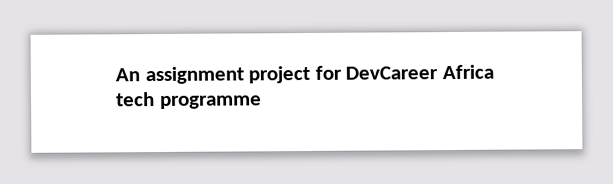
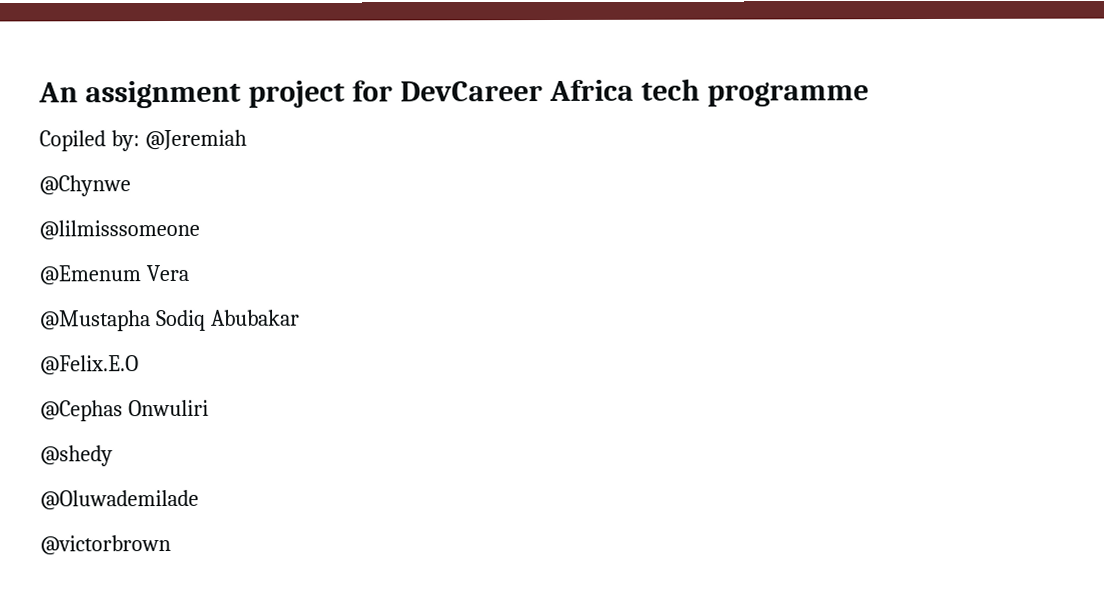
(262, 102) none -> [39,129,247,152] [39,175,131,197] [39,219,200,241] [39,264,189,286] [40,309,300,332] [40,355,139,376] [40,399,209,422] [40,445,113,467] [40,489,199,511] [40,535,171,556] // Copiled by: @Jeremiah // @Chynwe // @lilmisssomeone // @Emenum Vera // @Mustapha Sodiq Abubakar // @Felix.E.O // @Cephas Onwuliri // @shedy // @Oluwademilade // @victorbrown

